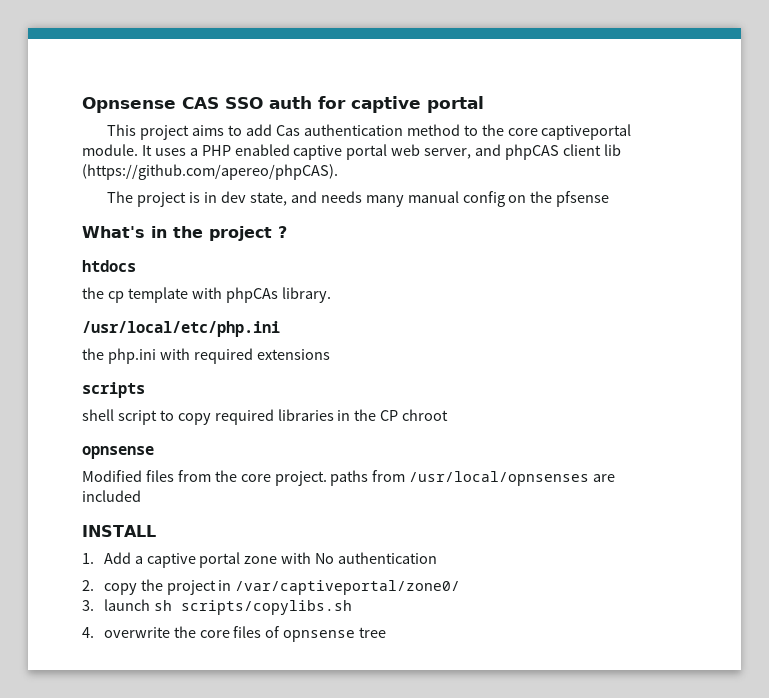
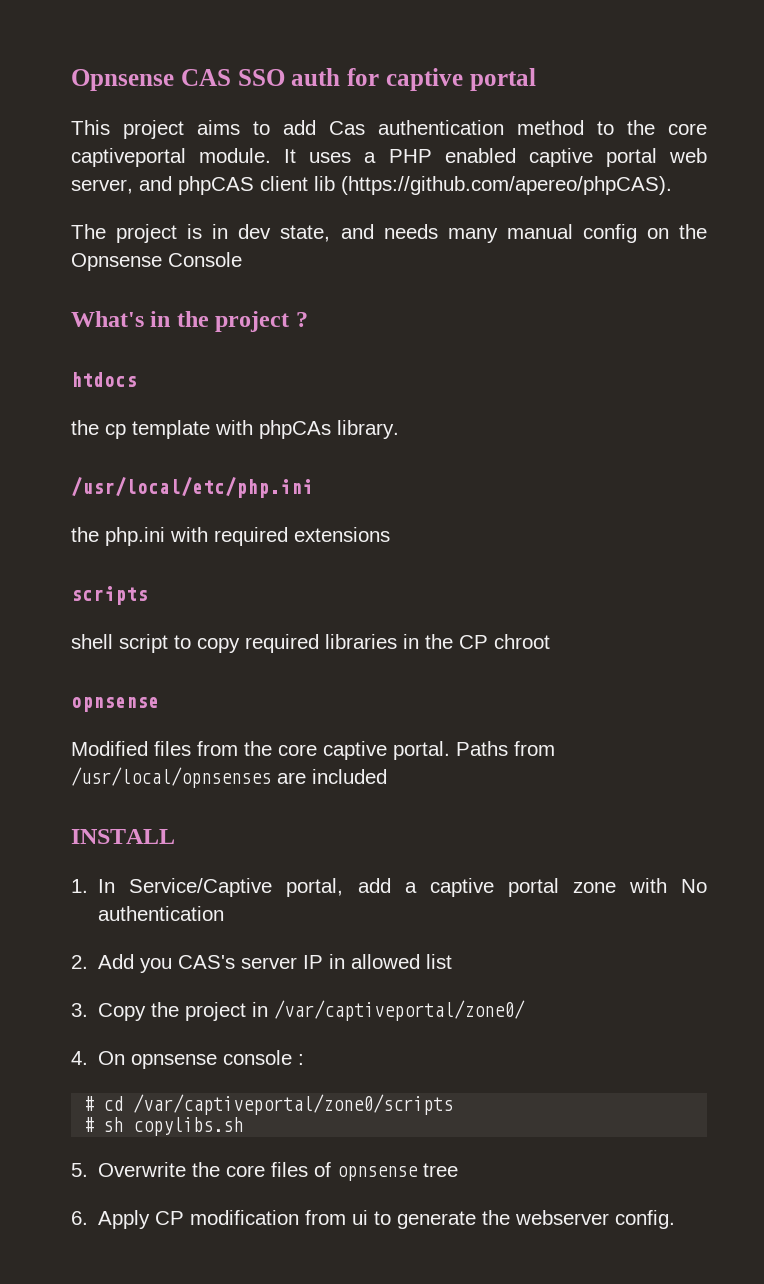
[556,191,610,207] pfsense -> [71,252,242,271] Opnsense Console
[274,470,369,486] project. paths -> [323,741,508,760] captive portal. Paths
[103,552,131,564] Add -> [98,878,391,897] In Service/Captive portal, add
[103,579,461,595] [82,599,352,615] [82,627,170,638] copy the project in /var/captiveportal/zone0/ // 3. launch sh scripts/copylibs.sh // 4. overwrite -> [98,954,453,973] [71,1000,526,1021] [71,1050,305,1069] [83,1094,454,1115] [83,1117,244,1136] [71,1162,187,1177] Add you CAS's server IP in allowed list // 3. Copy the project in /var/captiveportal/zone0/ // 4. On opnsense console : // # cd /var/captiveportal/zone0/scripts // # sh copylibs.sh // 5. Overwrite
(387, 632) none -> [71,1210,676,1229] // 6. Apply CP modification from ui to generate the webserver config.

